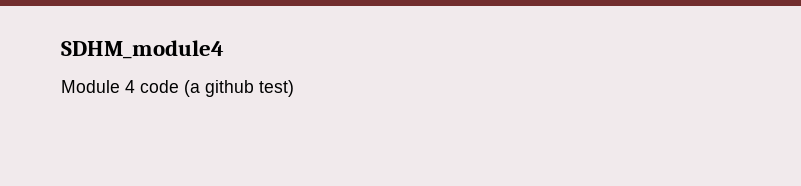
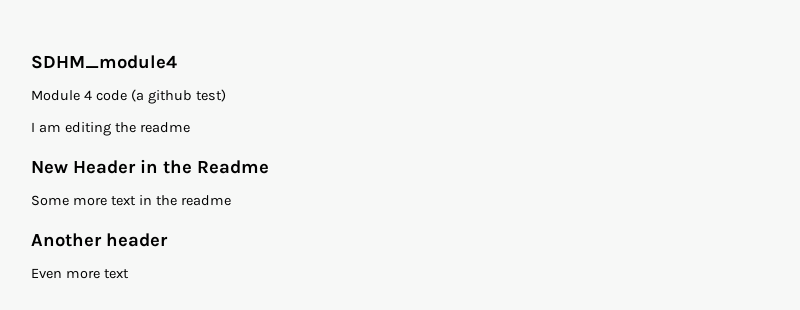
(294, 88) none -> [31,122,190,136] [31,159,269,174] [31,195,231,206] [31,233,168,247] [31,268,129,279] // I am editing the readme // New Header in the Readme // Some more text in the readme // Another header // Even more text

